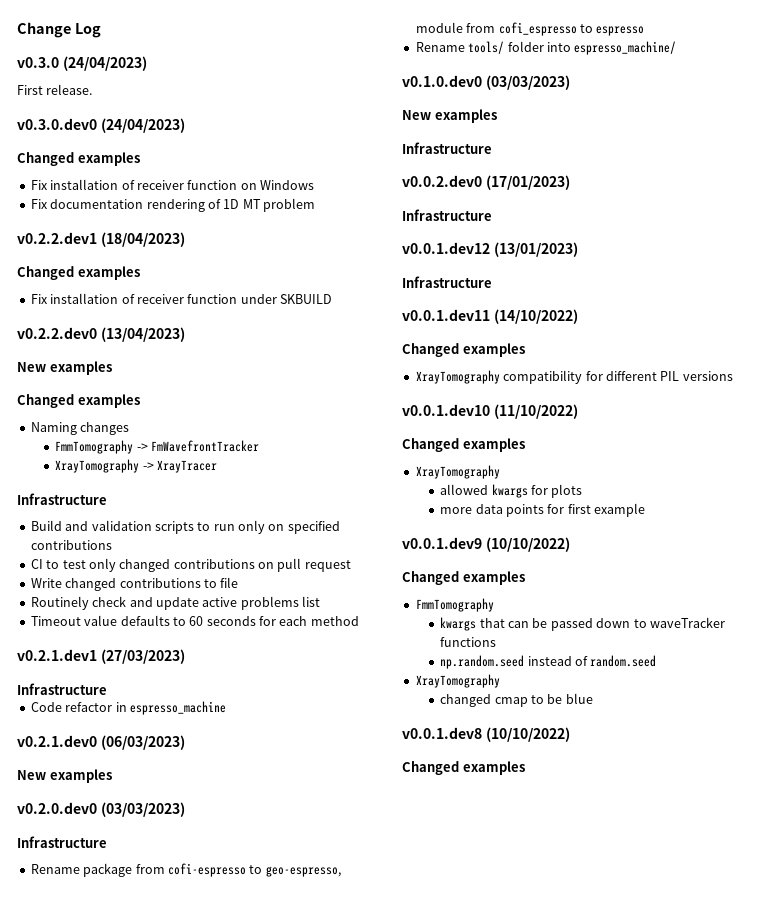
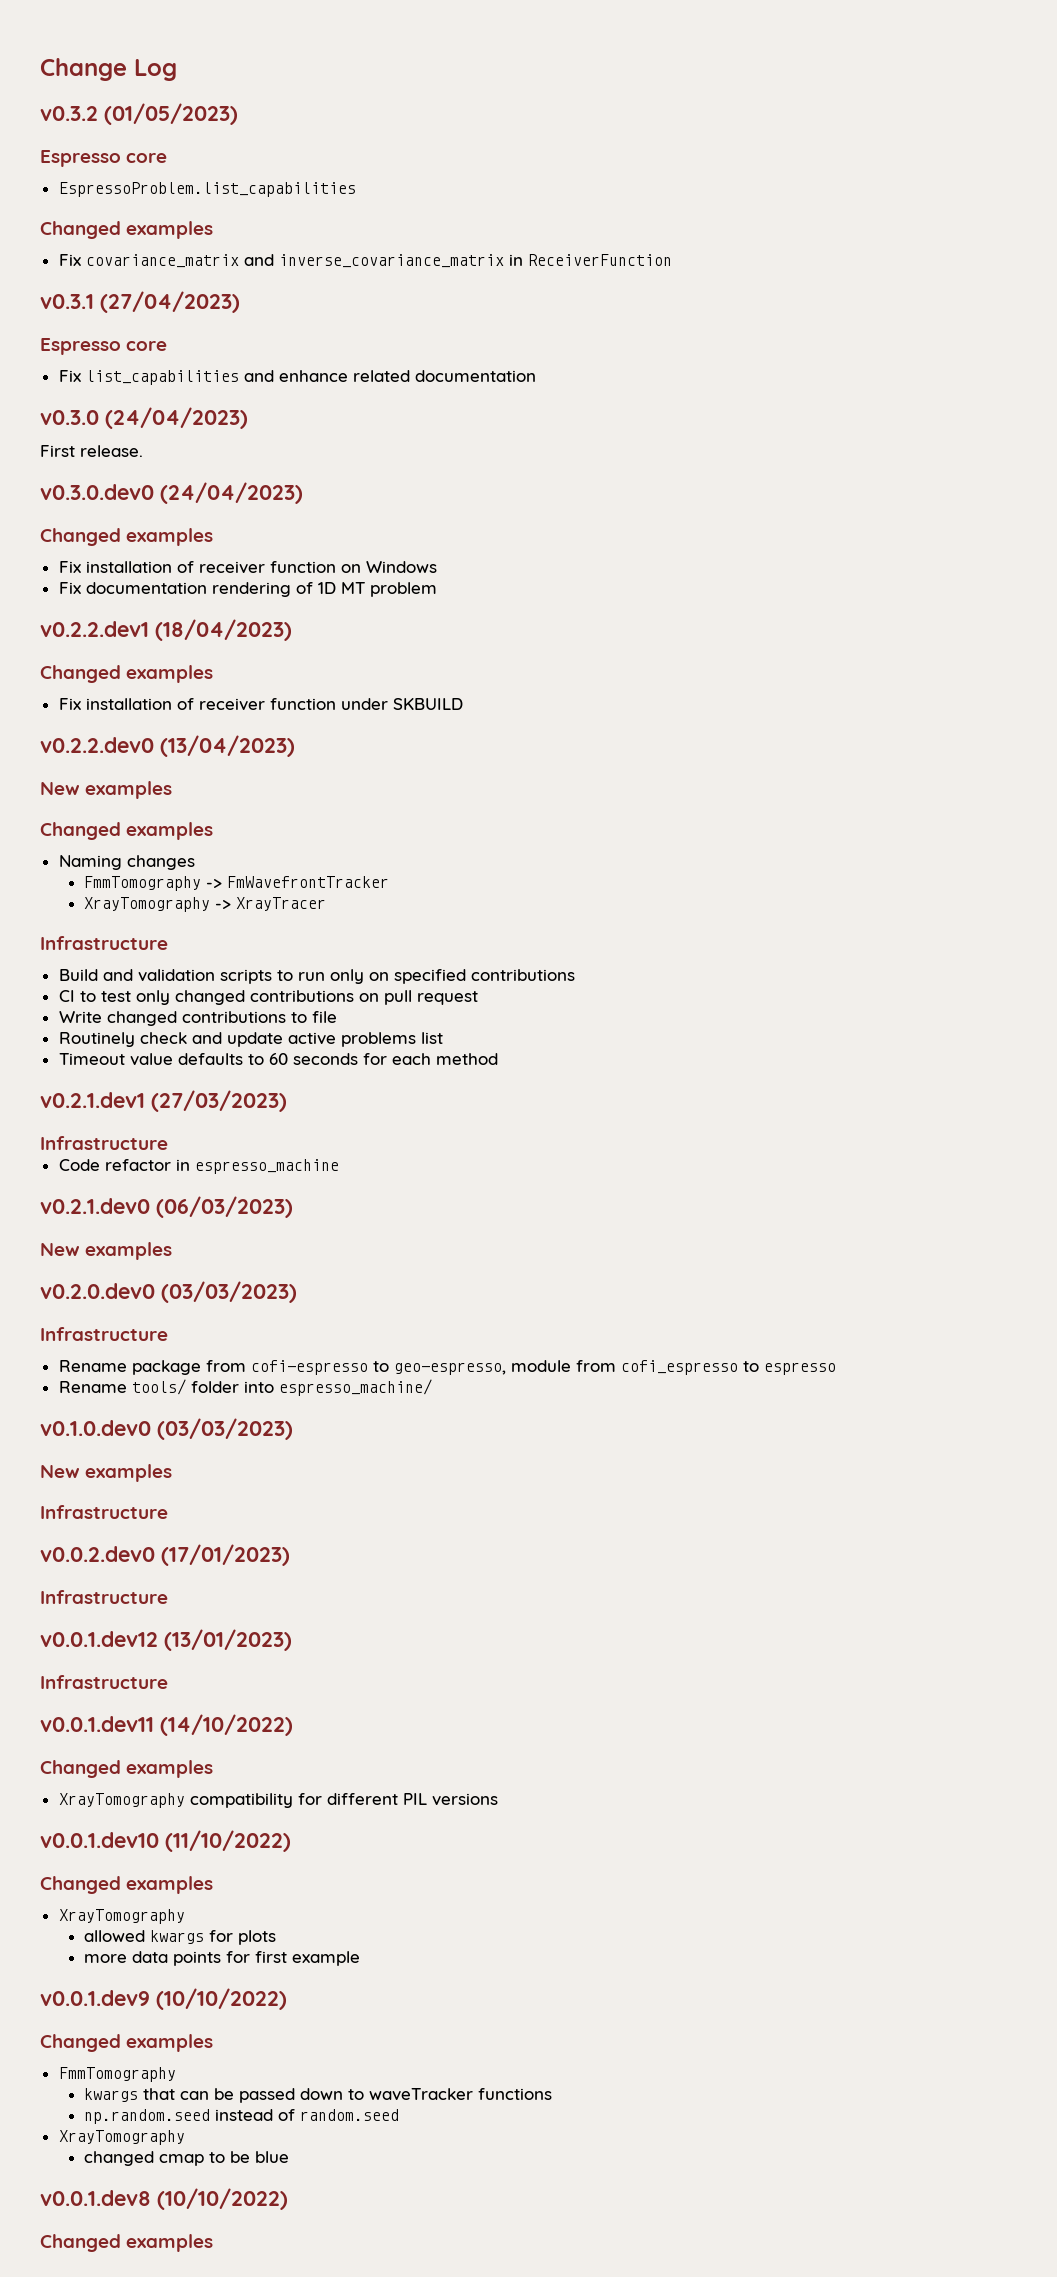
(101, 30) none -> [40,103,238,125] [40,150,168,167] [58,182,356,197] [40,221,214,239] [58,254,672,268] [40,291,240,313] [40,338,168,355] [58,370,536,385] // v0.3.2 (01/05/2023) // Espresso core // EspressoProblem.list_capabilities // Changed examples // Fix covariance_matrix and inverse_covariance_matrix in ReceiverFunction // v0.3.1 (27/04/2023) // Espresso core // Fix list_capabilities and enhance related documentation

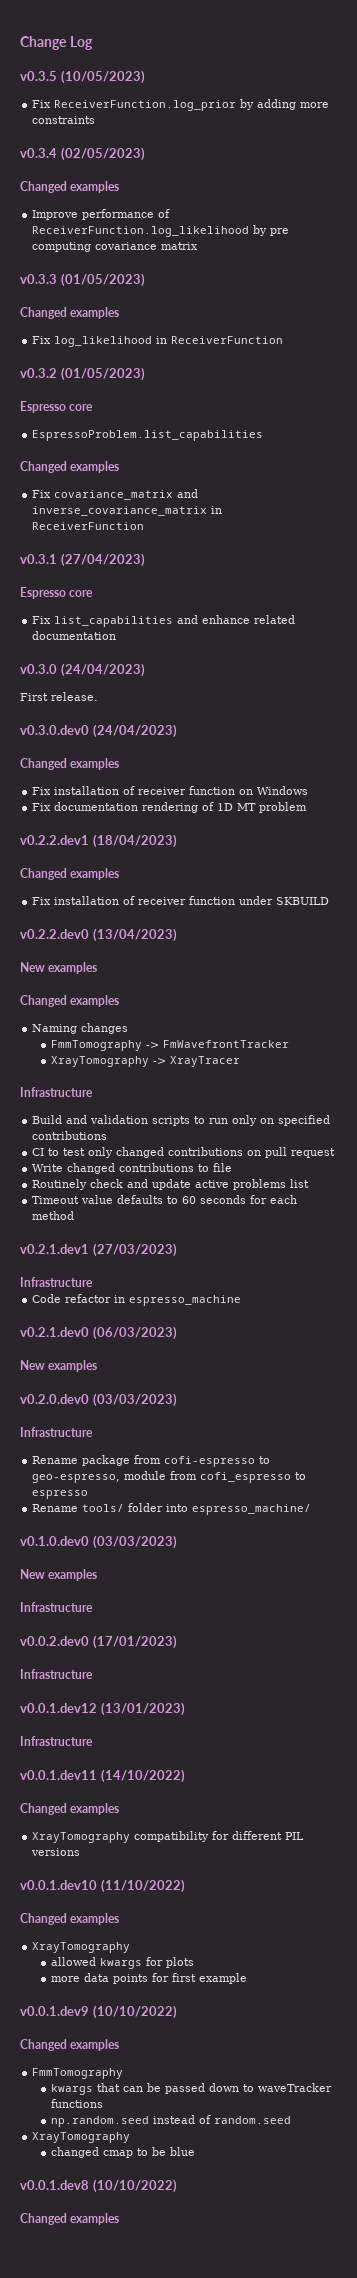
(177, 70) none -> [20,70,145,84] [32,99,330,111] [32,116,96,124] [20,147,145,161] [20,181,120,193] [32,209,171,220] [32,225,290,237] [32,242,199,252] [20,273,145,287] [20,307,120,319] [32,336,284,347] // v0.3.5 (10/05/2023) // Fix ReceiverFunction.log_prior by adding more constraints // v0.3.4 (02/05/2023) // Changed examples // Improve performance of ReceiverFunction.log_likelihood by pre computing covariance matrix // v0.3.3 (01/05/2023) // Changed examples // Fix log_likelihood in ReceiverFunction

